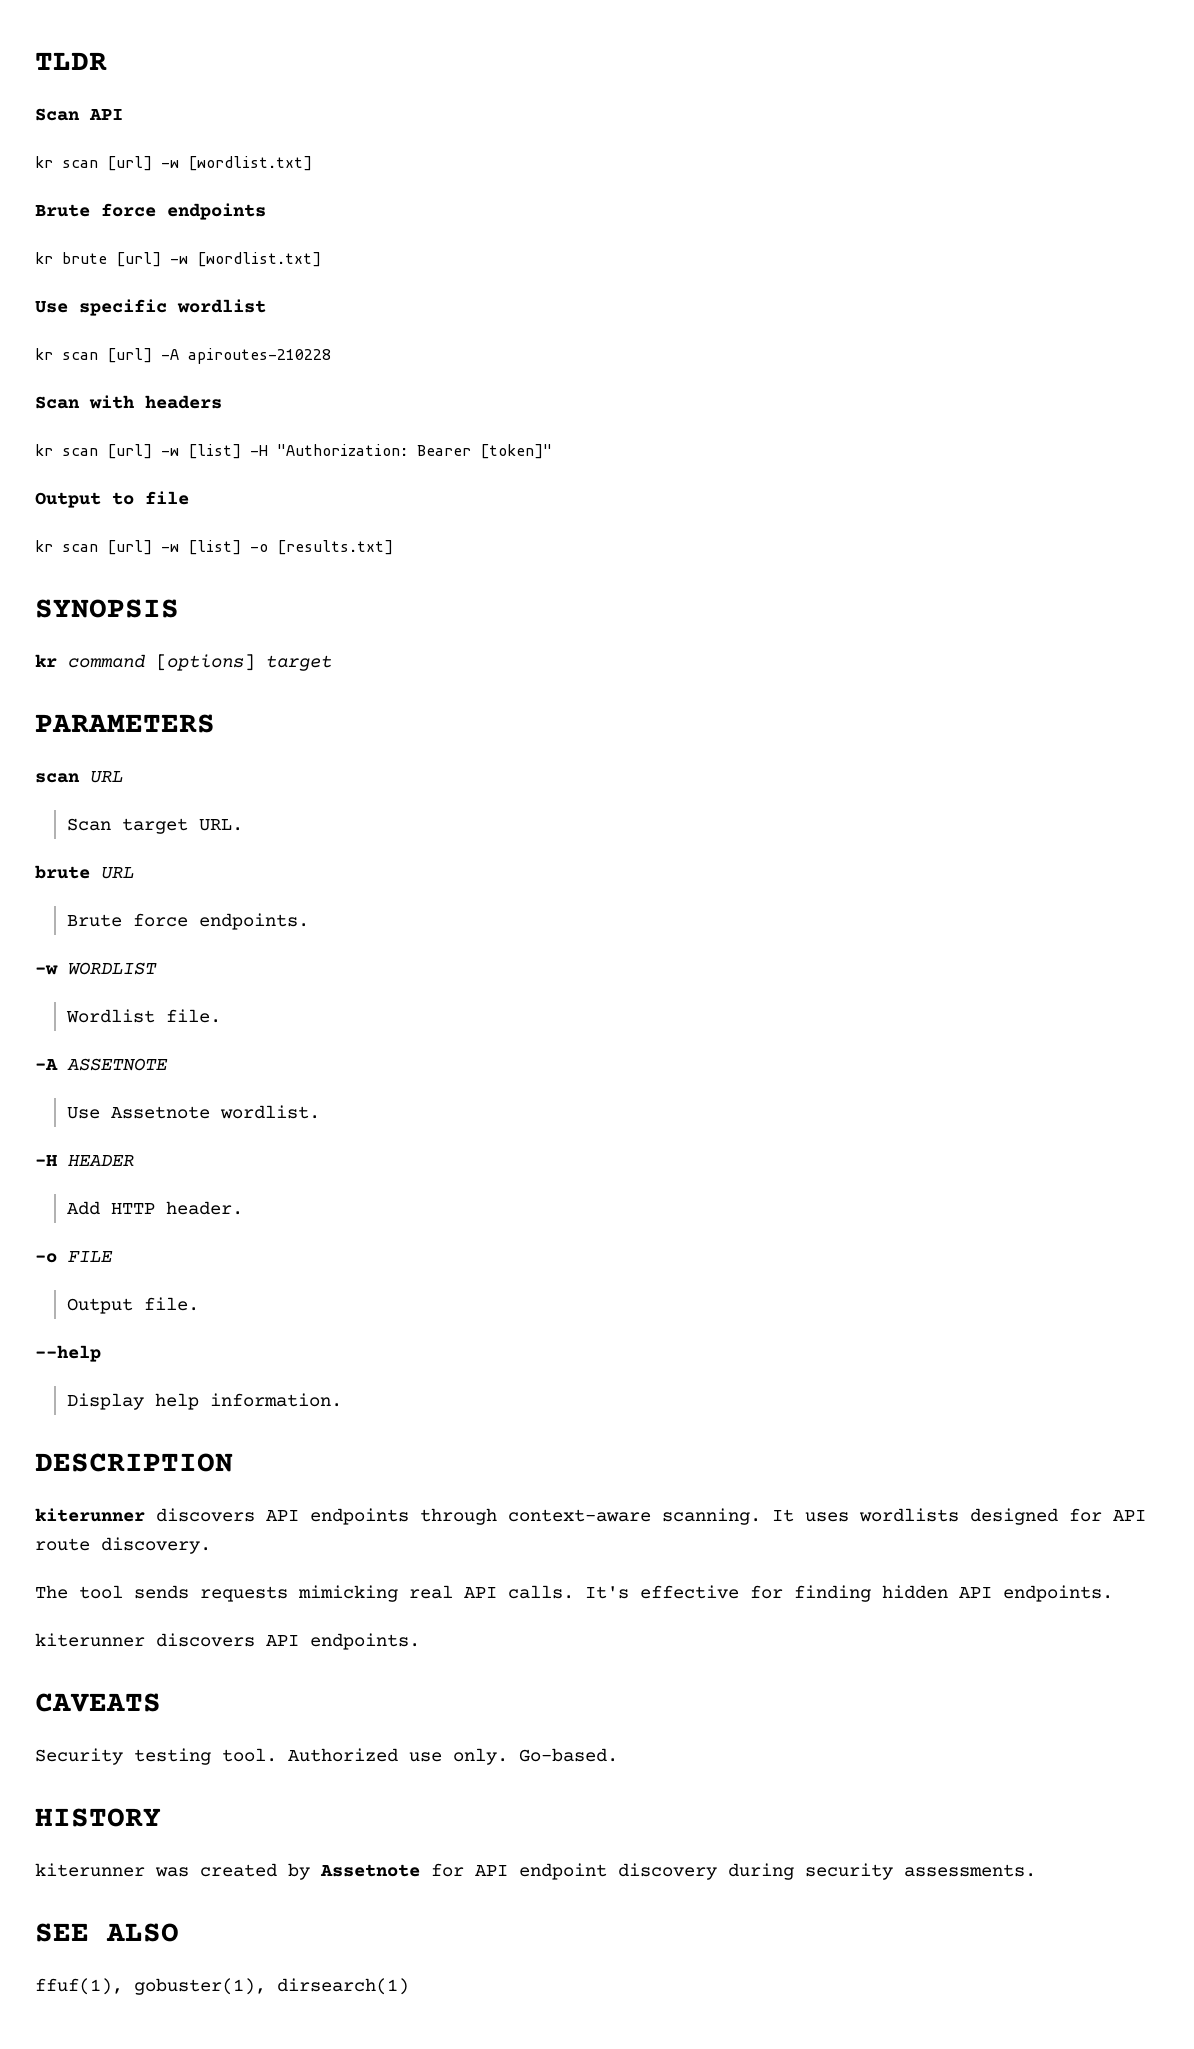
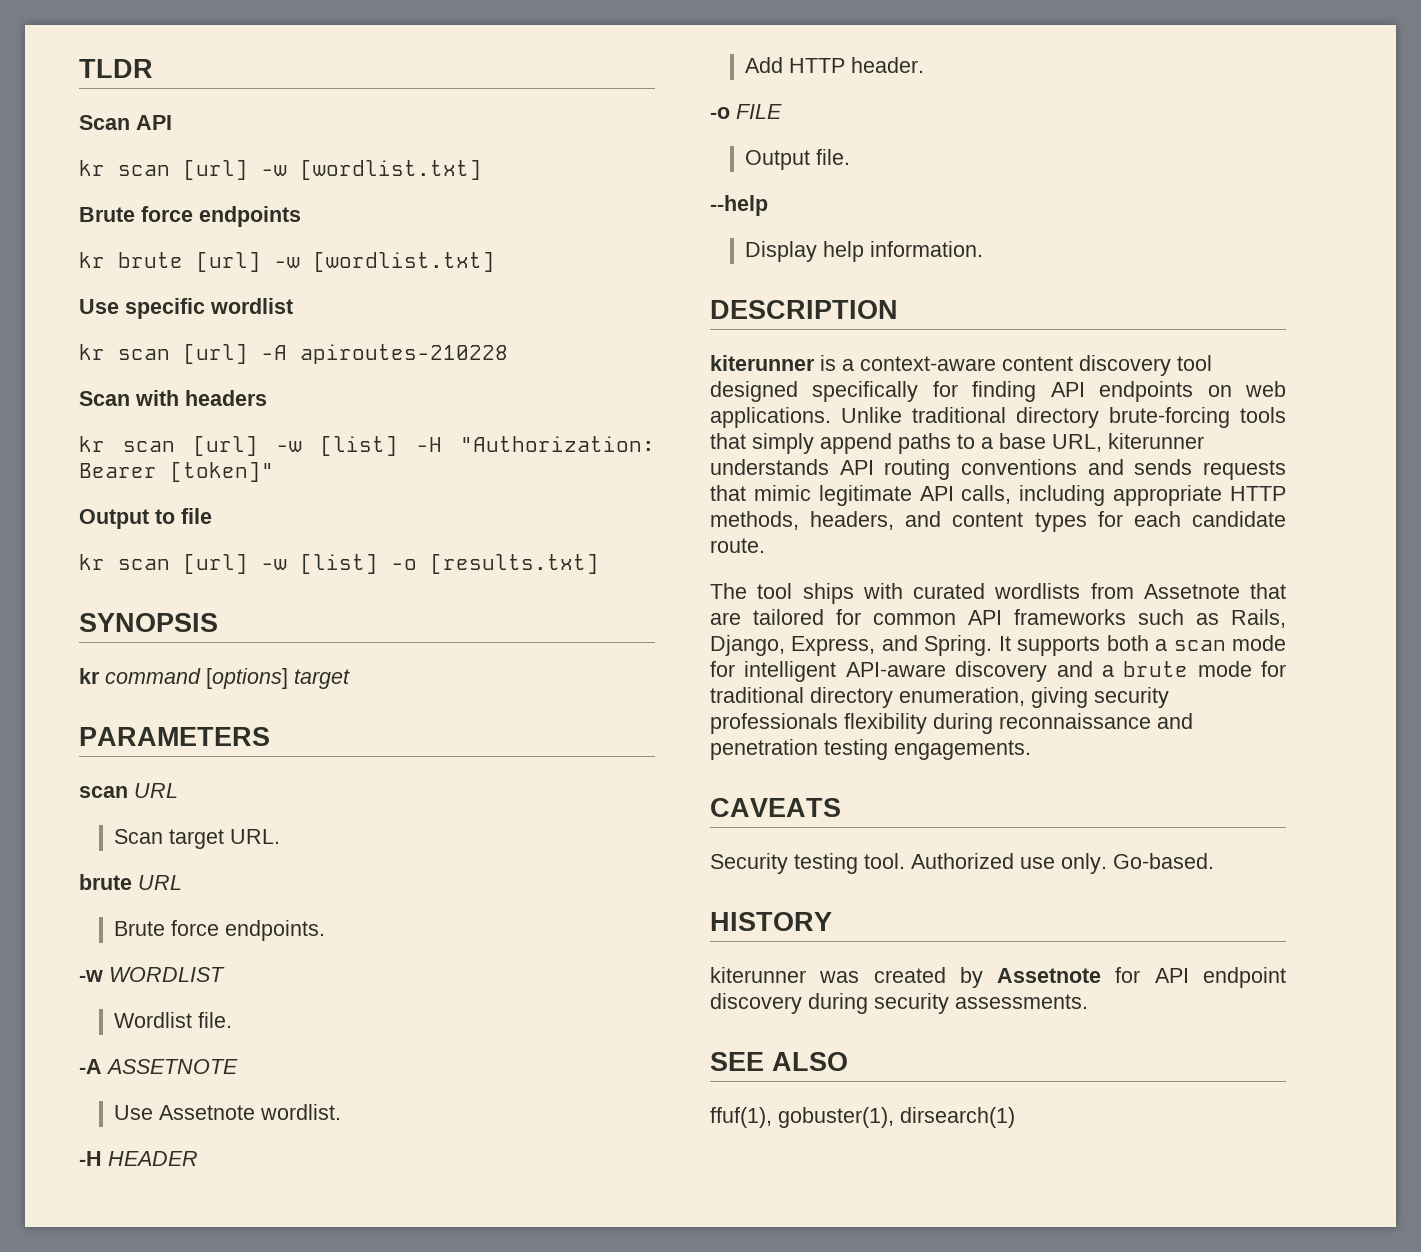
[156,1508,1146,1525] [35,1537,211,1554] [35,1585,1113,1602] [35,1633,420,1650] discovers API endpoints through context-aware scanning. It uses wordlists designed for API route discovery. // The tool sends requests mimicking real API calls. It's effective for finding hidden API endpoints. // kiterunner discovers API endpoints. -> [820,355,1212,376] [710,381,1286,402] [710,407,1286,428] [710,433,1204,454] [710,459,1286,480] [710,485,1286,506] [710,511,1286,532] [710,538,765,553] [710,583,1286,604] [710,609,1286,628] [710,635,1286,656] [710,661,1286,682] [710,687,1169,708] [710,713,1193,734] [710,739,1031,760] is a context-aware content discovery tool designed specifically for finding API endpoints on web applications. Unlike traditional directory brute-forcing tools that simply append paths to a base URL, kiterunner understands API routing conventions and sends requests that mimic legitimate API calls, including appropriate HTTP methods, headers, and content types for each candidate route. // The tool ships with curated wordlists from Assetnote that are tailored for common API frameworks such as Rails, Django, Express, and Spring. It supports both a scan mode for intelligent API-aware discovery and a brute mode for traditional directory enumeration, giving security professionals flexibility during reconnaissance and penetration testing engagements.

